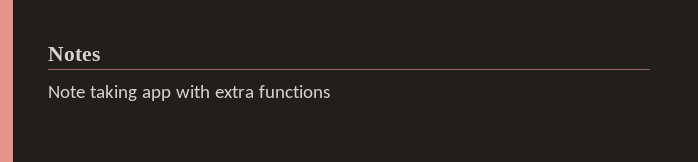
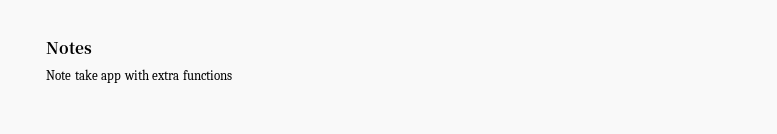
[89,85,137,101] taking -> [74,69,98,80] take

